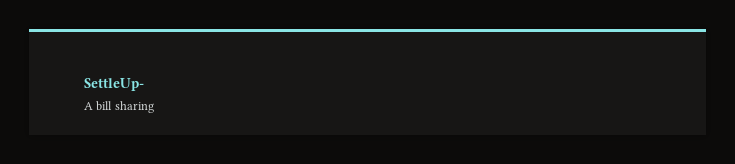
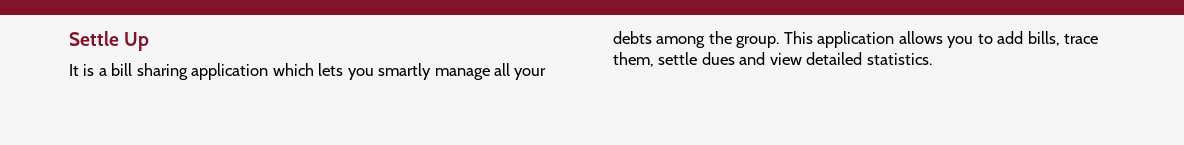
[84,78,144,91] [84,101,154,113] SettleUp- // A bill sharing -> [69,31,150,51] [69,63,547,80] [613,31,1099,48] [613,52,932,67] Settle Up // It is a bill sharing application which lets you smartly manage all your debts among the group. This application allows you to add bills, trace them, settle dues and view detailed statistics.

